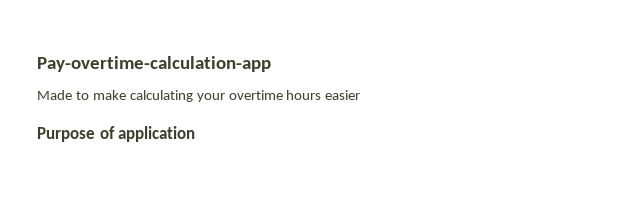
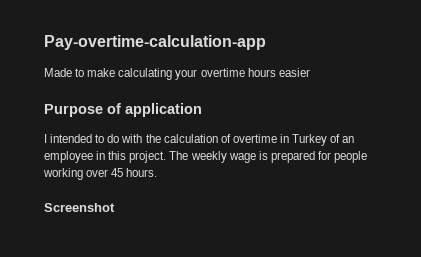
(196, 134) none -> [44,134,355,146] [44,151,368,163] [43,168,158,180] [44,203,115,212] // I intended to do with the calculation of overtime in Turkey of an employee in this project. The weekly wage is prepared for people working over 45 hours. // Screenshot

